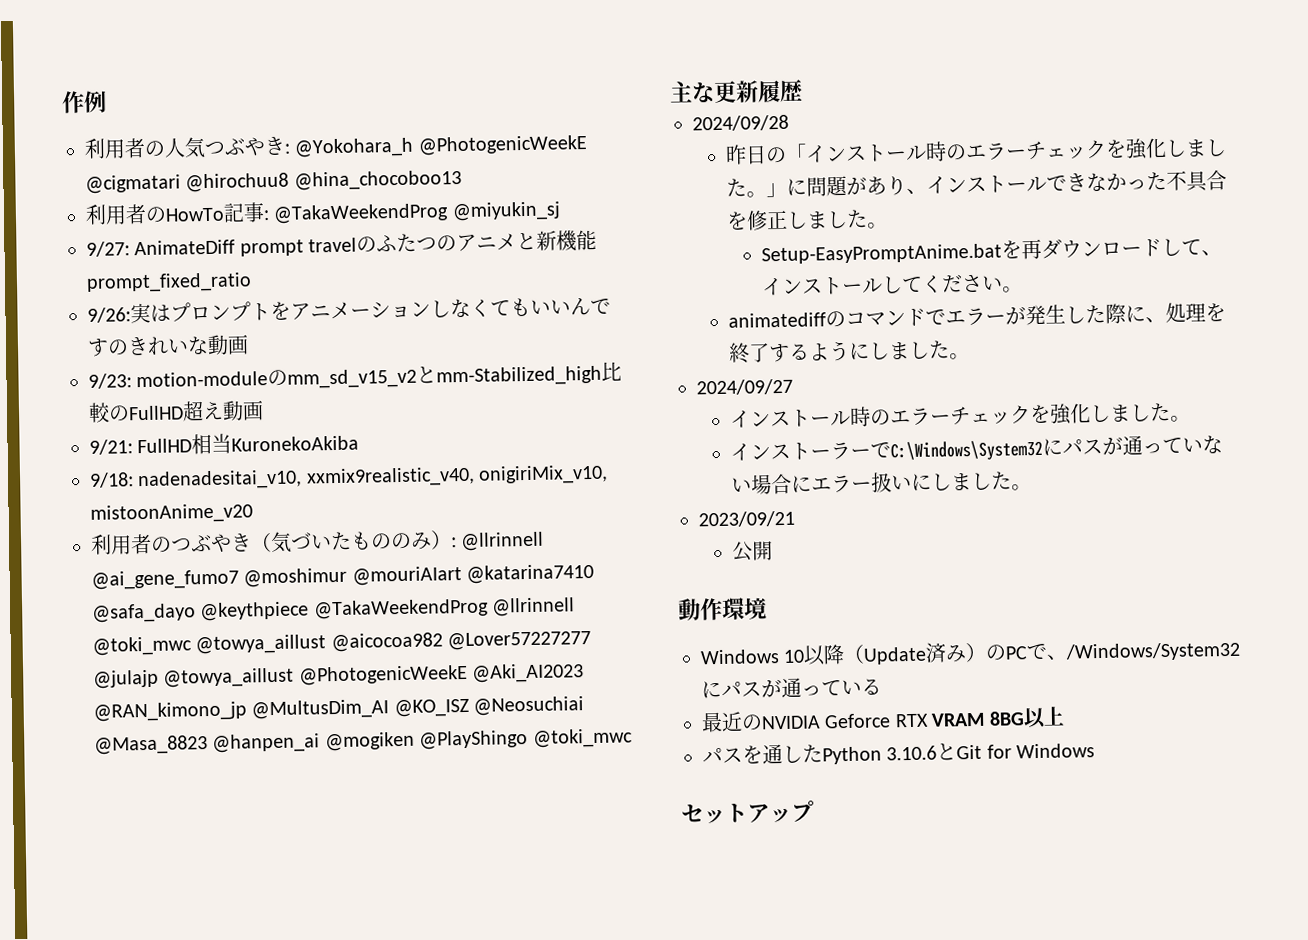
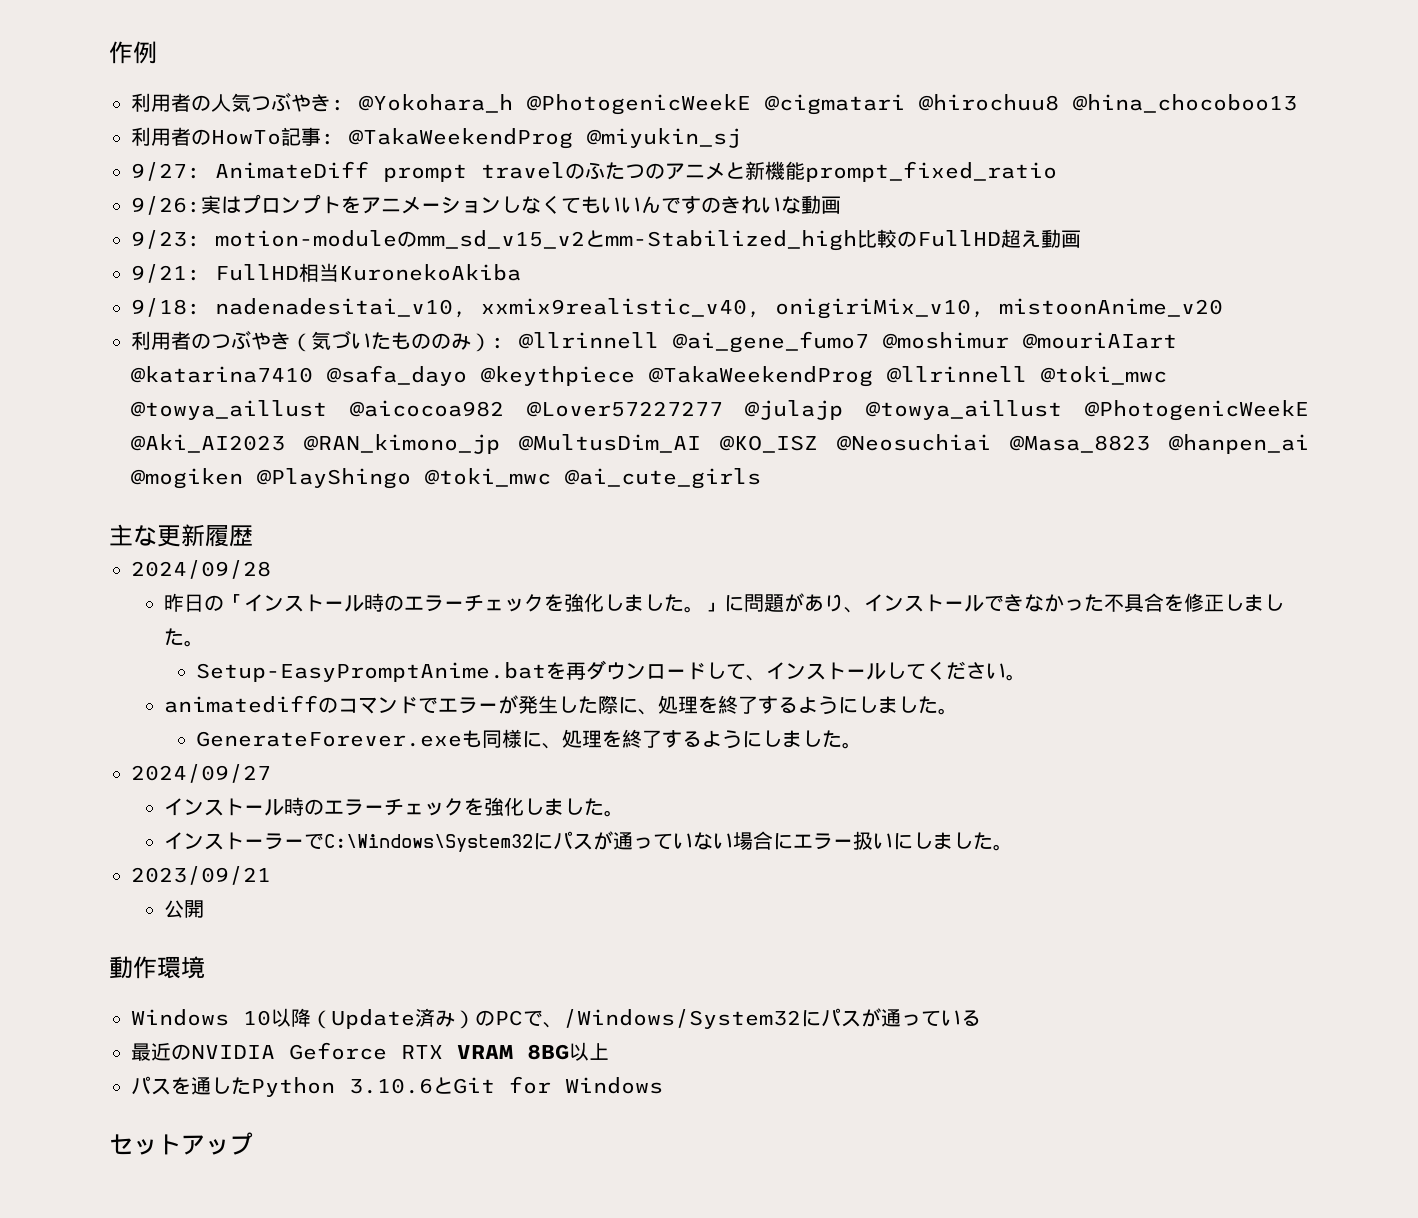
(633, 738) none -> [565,468,761,489] @ai_cute_girls
(971, 356) none -> [196,729,863,749] // GenerateForever.exeも同様に、処理を終了するようにしました。

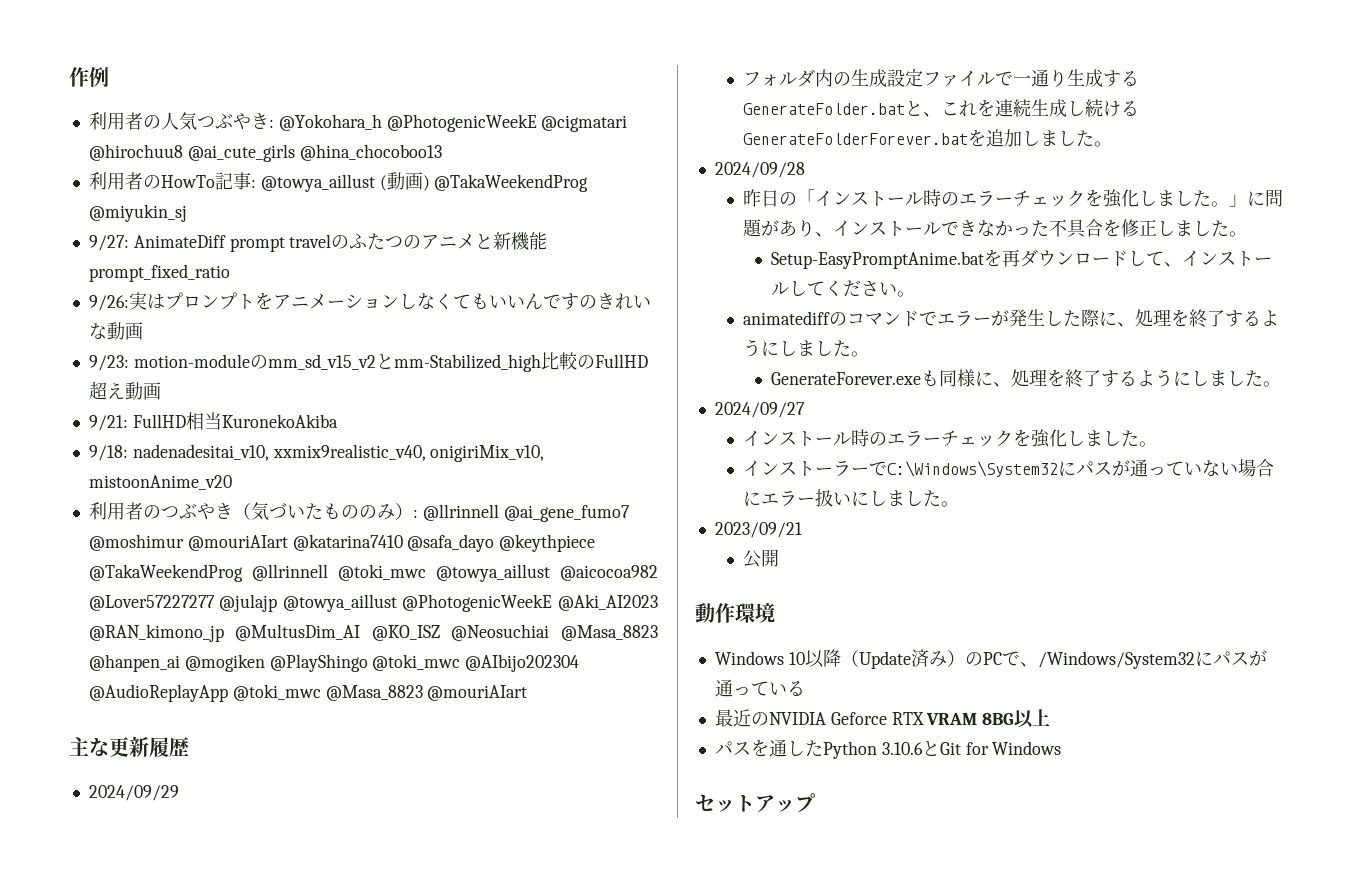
(1059, 102) none -> [187,144,295,162] @ai_cute_girls
(335, 139) none -> [260,172,430,192] @towya_aillust (動画)
[565,468,761,489] [109,524,253,547] @ai_cute_girls // 主な更新履歴 -> [465,654,580,672] [88,684,528,702] [69,736,189,757] [88,785,179,801] [742,68,1139,87] [742,99,1139,117] [742,129,1112,147] @AIbijo202304 @AudioReplayApp @toki_mwc @Masa_8823 @mouriAIart // 主な更新履歴 // 2024/09/29 // フォルダ内の生成設定ファイルで一通り生成するGenerateFolder.batと、これを連続生成し続けるGenerateFolderForever.batを追加しました。

